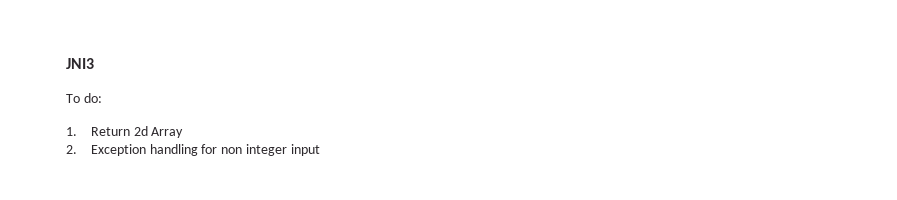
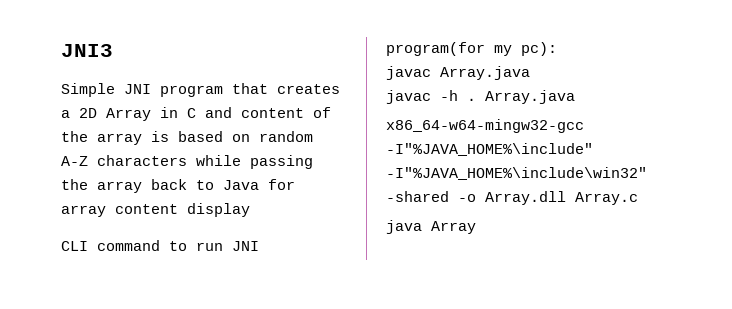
[66,93,102,103] [66,126,184,138] [66,144,320,156] To do: // 1. Return 2d Array // 2. Exception handling for non integer input -> [61,83,340,97] [61,107,331,121] [61,131,313,145] [61,155,313,169] [61,179,295,193] [61,203,250,217] [61,240,259,251] [386,42,557,56] [386,66,530,80] [386,90,575,104] [386,119,584,133] [386,143,593,156] [386,167,647,180] [386,191,638,205] [386,220,476,234] Simple JNI program that creates a 2D Array in C and content of the array is based on random A-Z characters while passing the array back to Java for array content display // CLI command to run JNI program(for my pc): // javac Array.java // javac -h . Array.java // x86_64-w64-mingw32-gcc -I"%JAVA_HOME%\include" -I"%JAVA_HOME%\include\win32" -shared -o Array.dll Array.c // java Array

